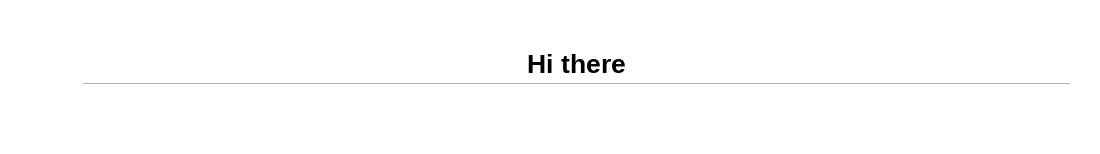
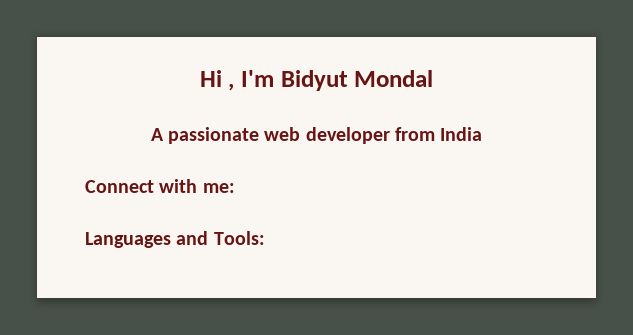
[560,54,626,73] there -> [228,70,434,91] [150,127,483,144] [85,179,235,193] [85,231,265,248] , I'm Bidyut Mondal // A passionate web developer from India // Connect with me: // Languages and Tools:

